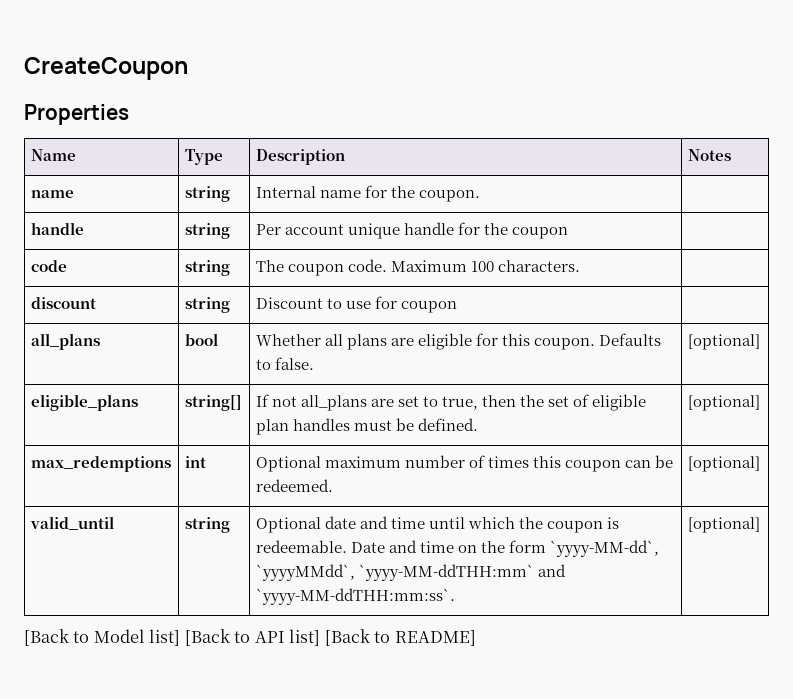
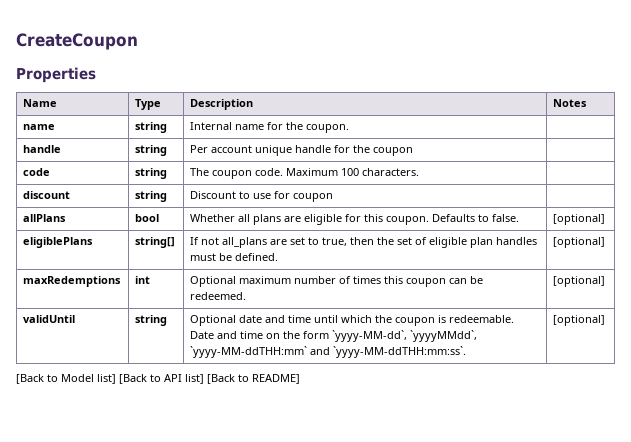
[30,333,100,350] all_plans -> [23,214,67,222] allPlans
[30,394,138,411] eligible_plans -> [23,237,94,248] eligiblePlans
[30,456,171,472] max_redemptions -> [23,276,122,287] maxRedemptions
[29,516,114,530] valid_until -> [23,315,76,323] validUntil

